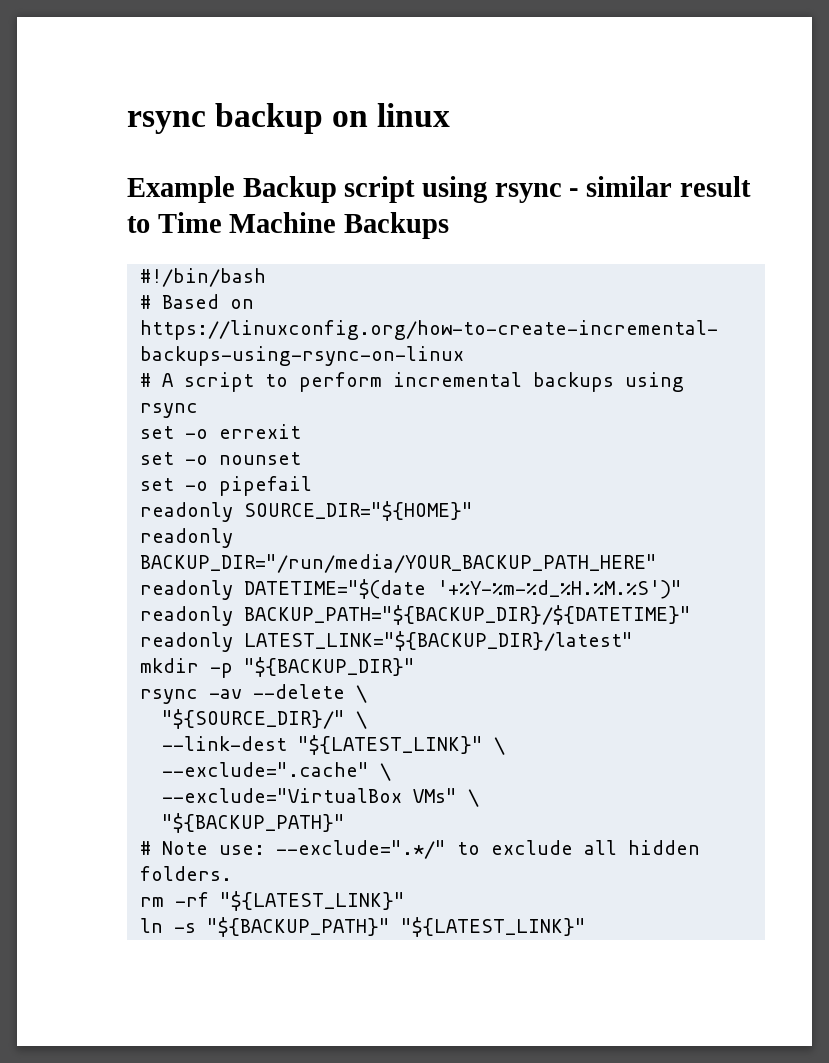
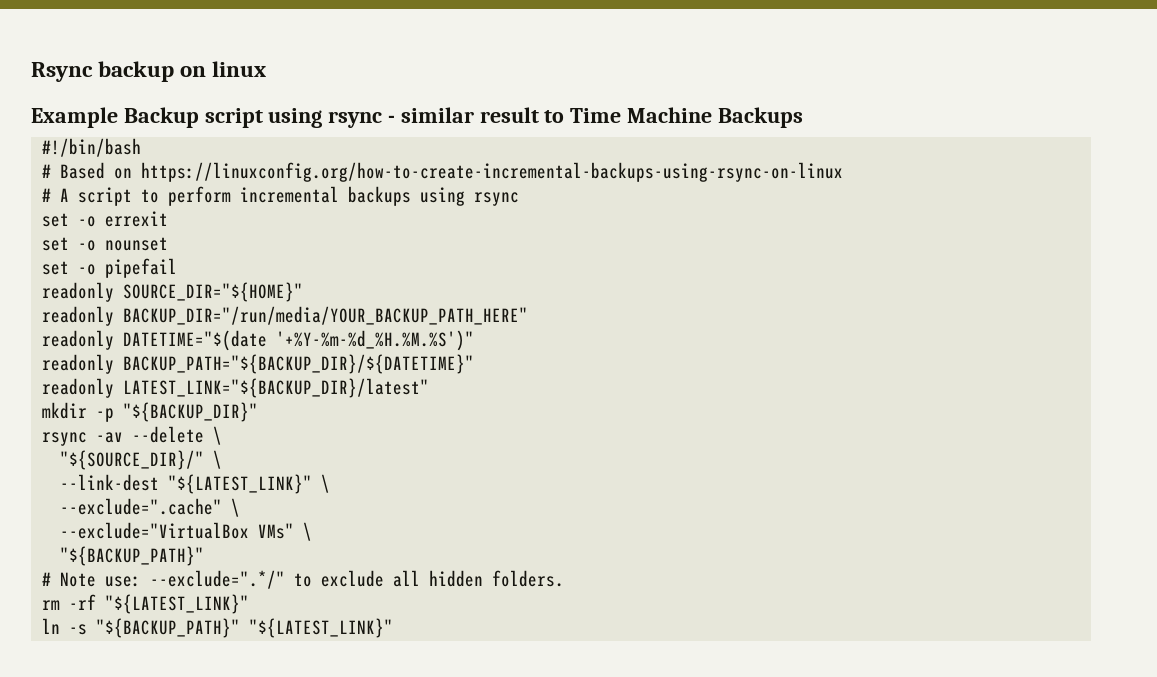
[127,111,206,134] rsync -> [31,62,93,82] Rsync

